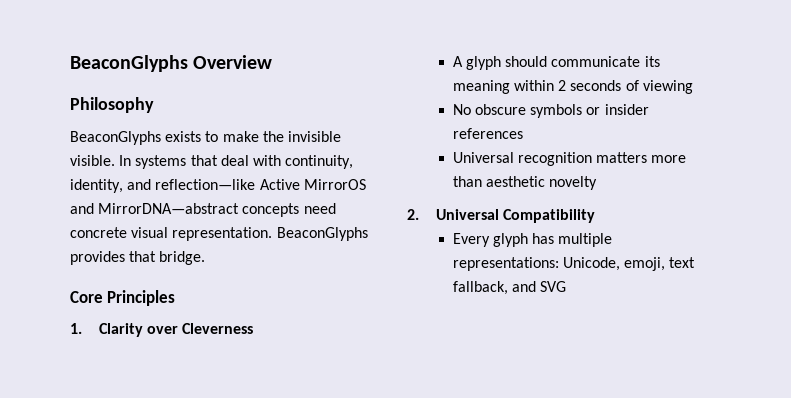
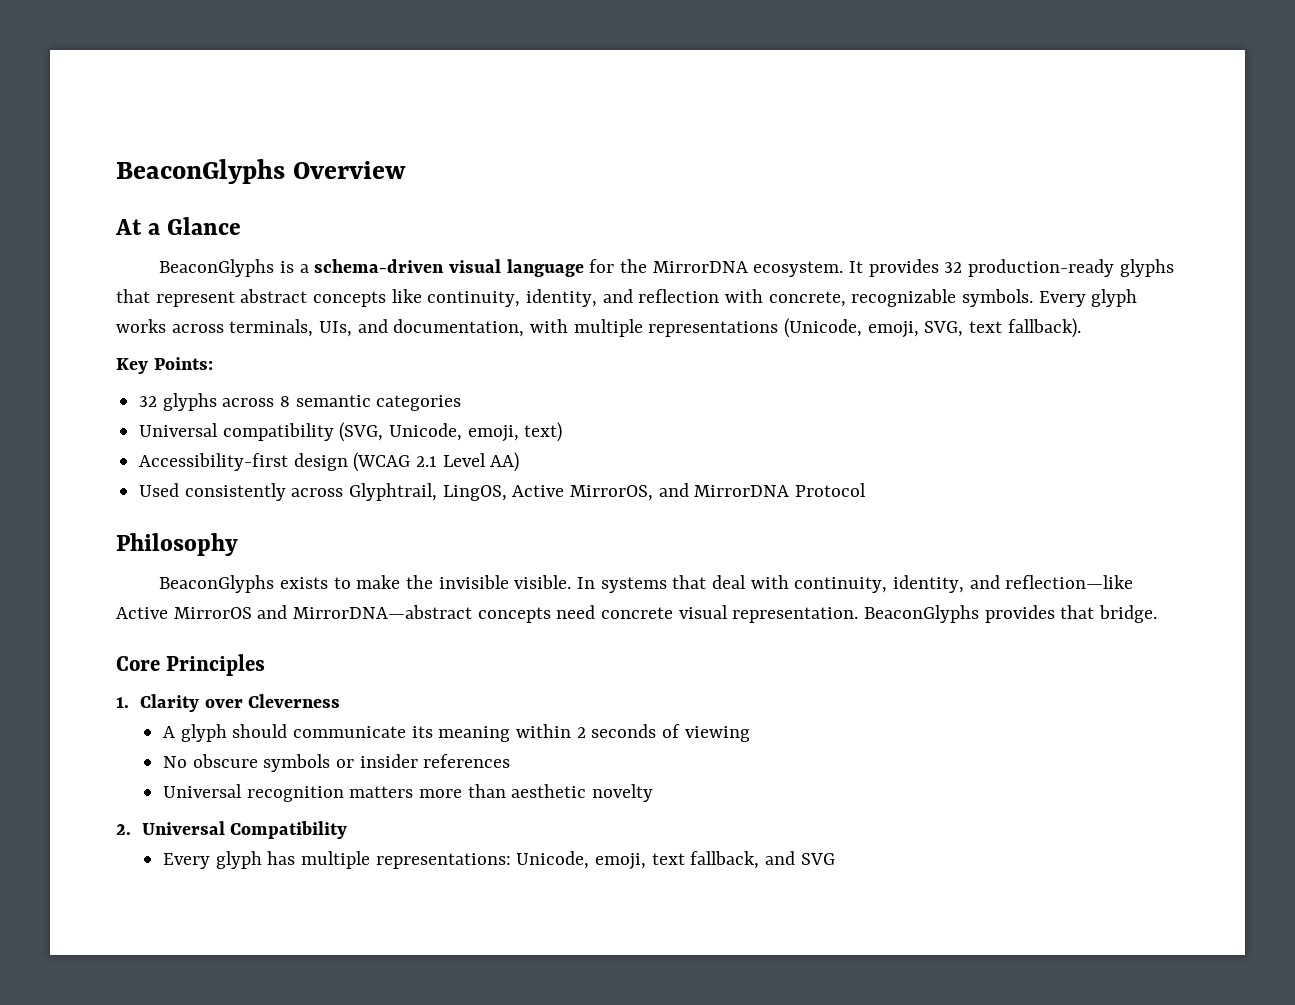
(273, 62) none -> [115,217,242,235] [159,259,1174,277] [116,289,1138,307] [116,318,1081,338] [116,357,213,374] [139,393,462,411] [139,422,563,442] [139,452,520,472] [139,483,867,501] // At a Glance // BeaconGlyphs is a schema-driven visual language for the MirrorDNA ecosystem. It provides 32 production-ready glyphs that represent abstract concepts like continuity, identity, and reflection with concrete, recognizable symbols. Every glyph works across terminals, UIs, and documentation, with multiple representations (Unicode, emoji, SVG, text fallback). // Key Points: // 32 glyphs across 8 semantic categories // Universal compatibility (SVG, Unicode, emoji, text) // Accessibility-first design (WCAG 2.1 Level AA) // Used consistently across Glyphtrail, LingOS, Active MirrorOS, and MirrorDNA Protocol

